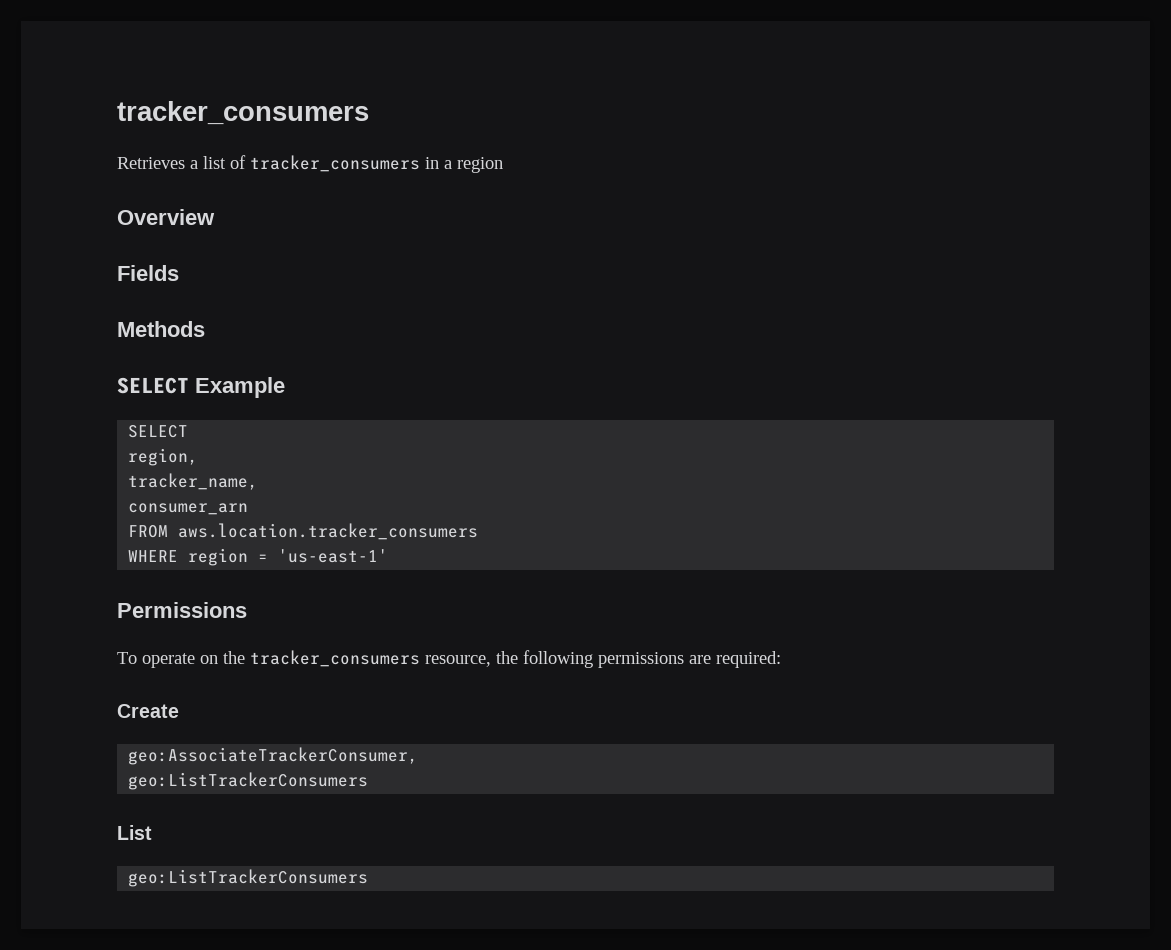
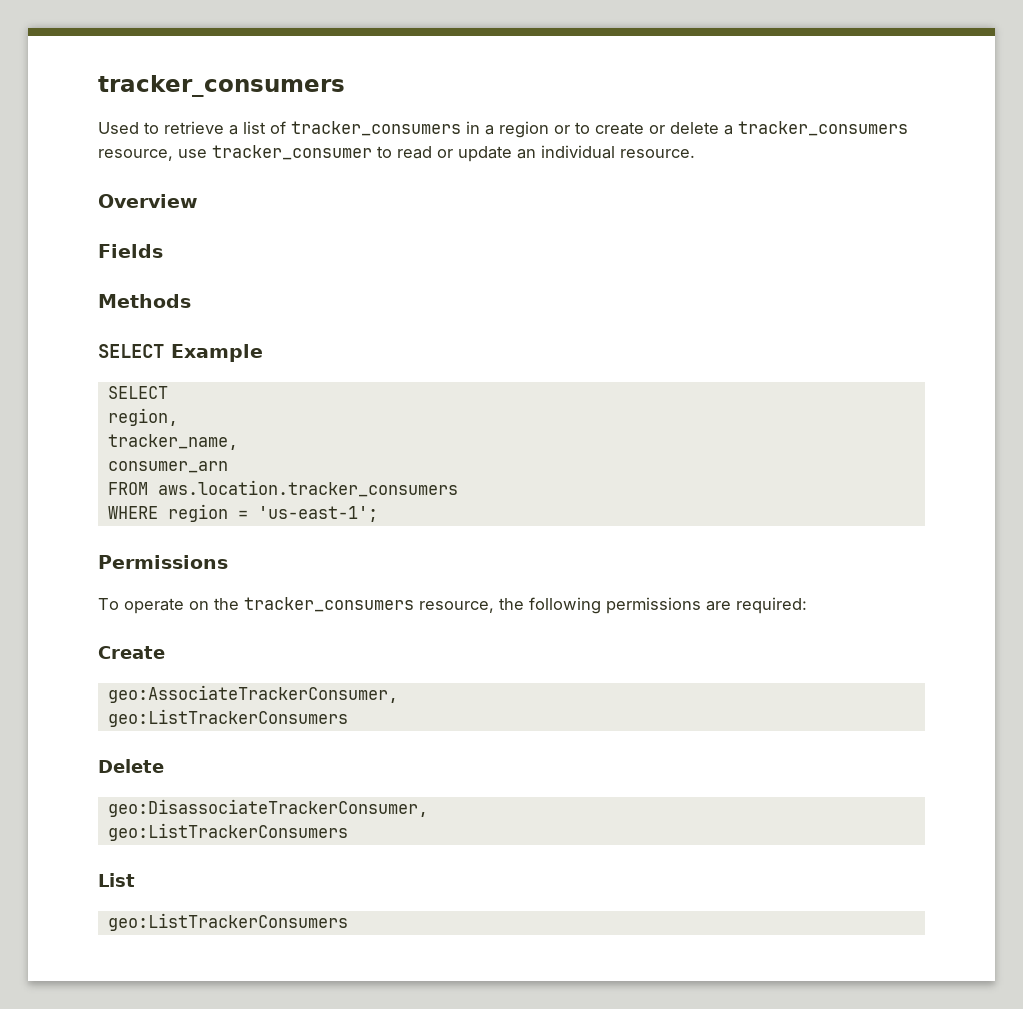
[117,157,185,169] Retrieves -> [98,121,224,134] Used to retrieve
(503, 165) none -> [554,121,908,136] [98,145,695,162] or to create or delete a tracker_consumers resource, use tracker_consumer to read or update an individual resource.
[278,549,389,563] 'us-east-1' -> [257,506,378,522] 'us-east-1';
(369, 781) none -> [98,759,164,773] [107,799,428,817] [107,823,348,841] // Delete // geo:DisassociateTrackerConsumer, // geo:ListTrackerConsumers

